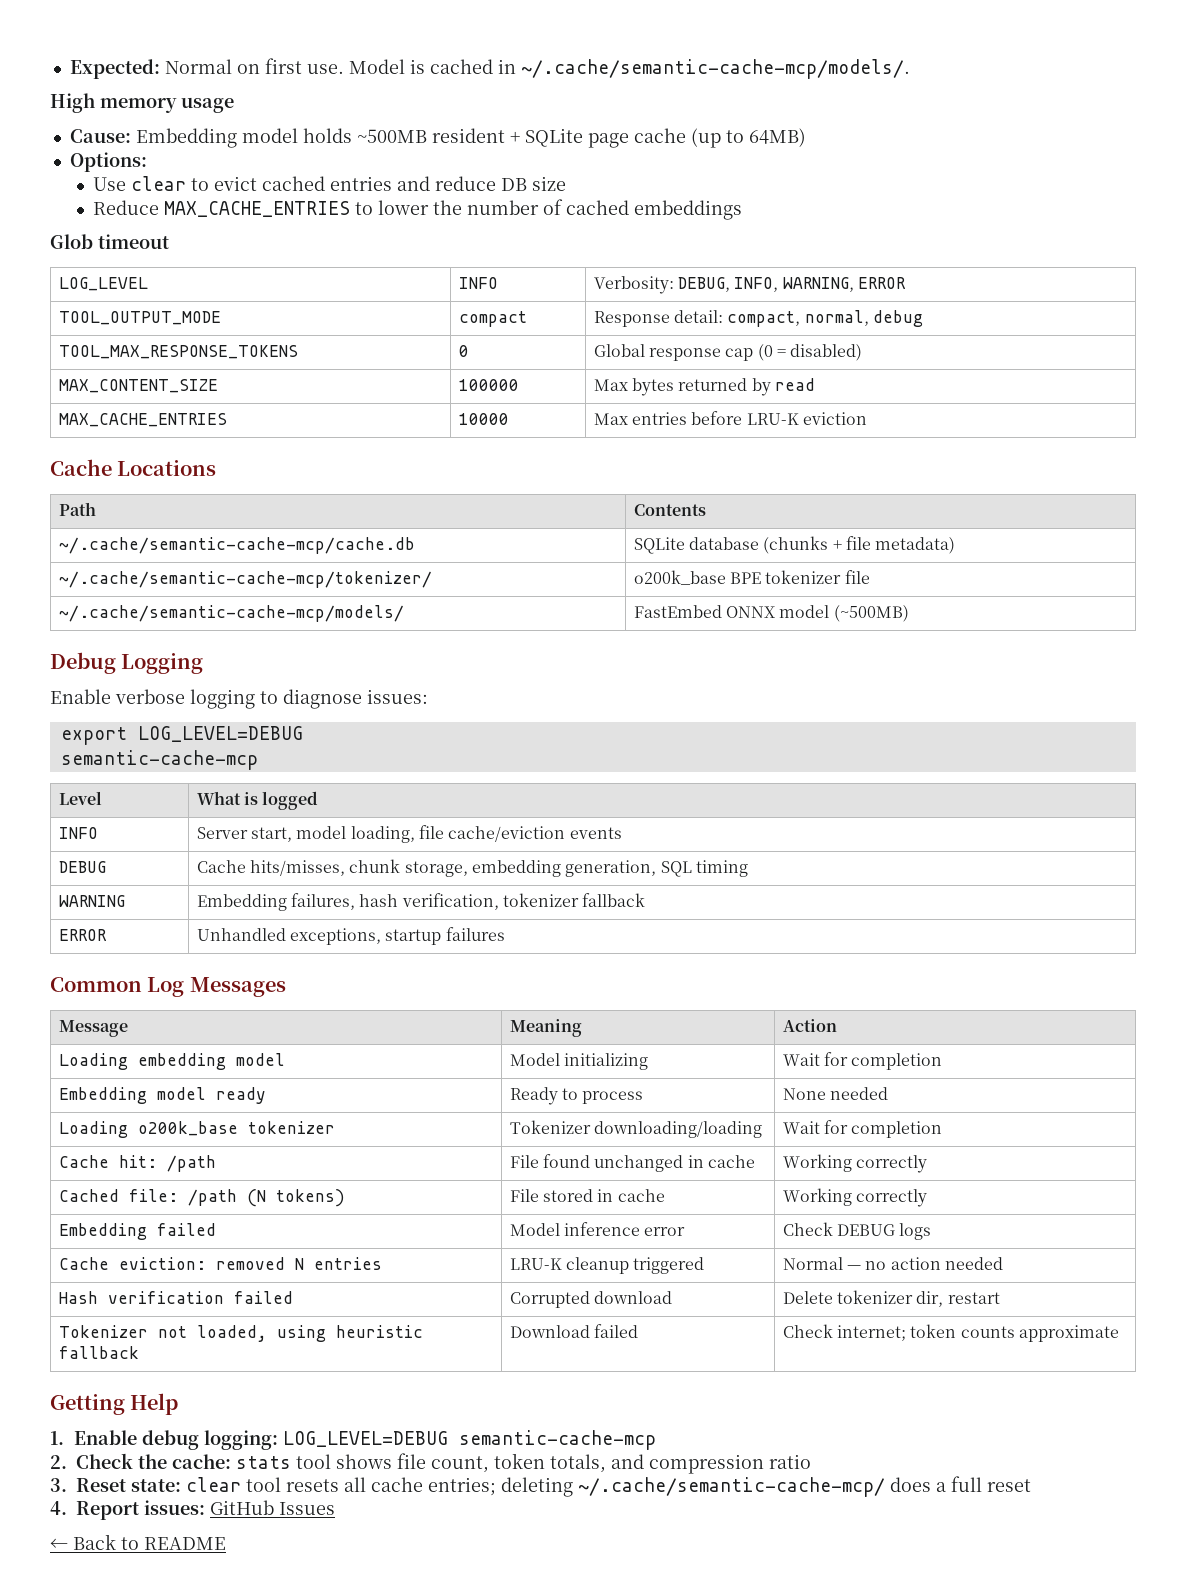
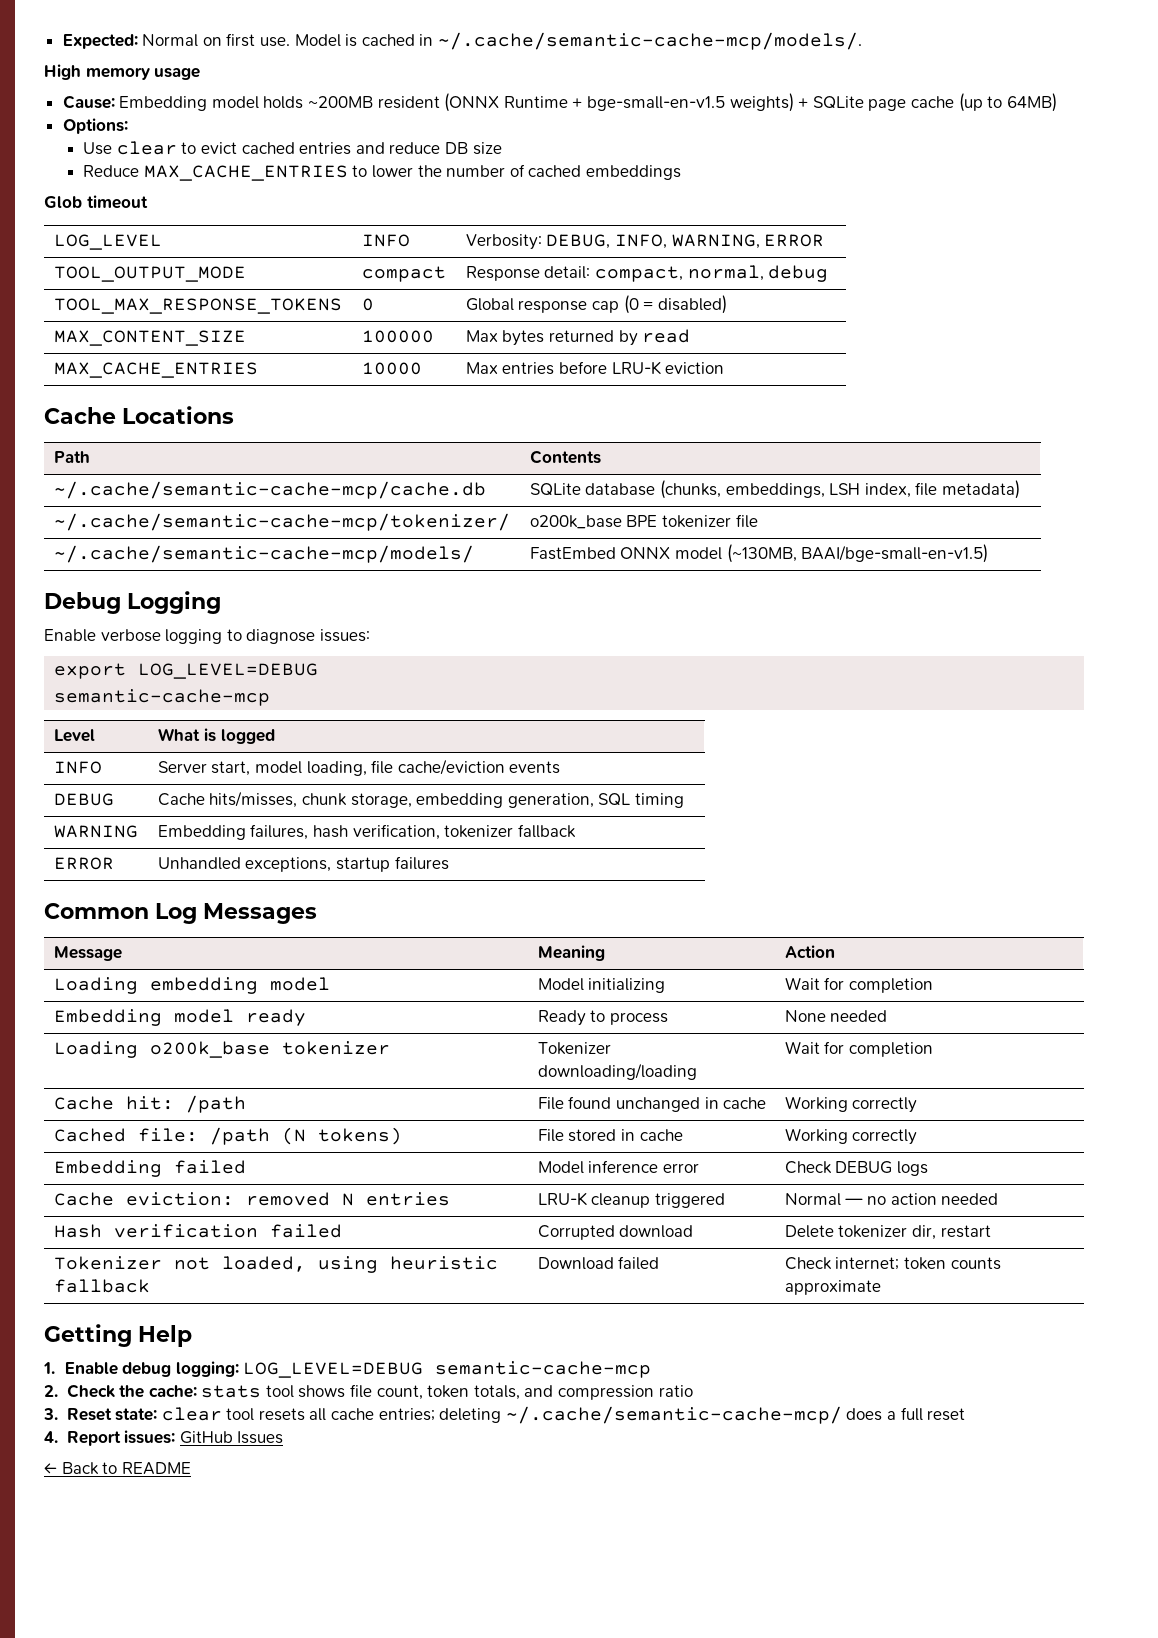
[356,128,505,143] ~500MB resident -> [308,93,794,112] ~200MB resident (ONNX Runtime + bge-small-en-v1.5 weights)
[763,536,842,554] (chunks + -> [659,480,911,499] (chunks, embeddings, LSH index,
[833,605,909,622] (~500MB) -> [726,544,989,563] (~130MB, BAAI/bge-small-en-v1.5)

